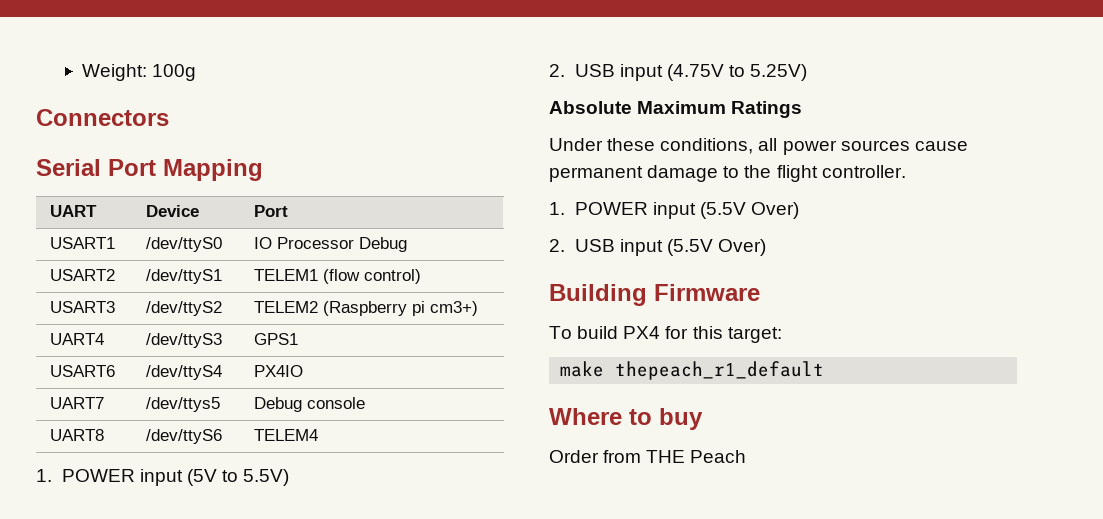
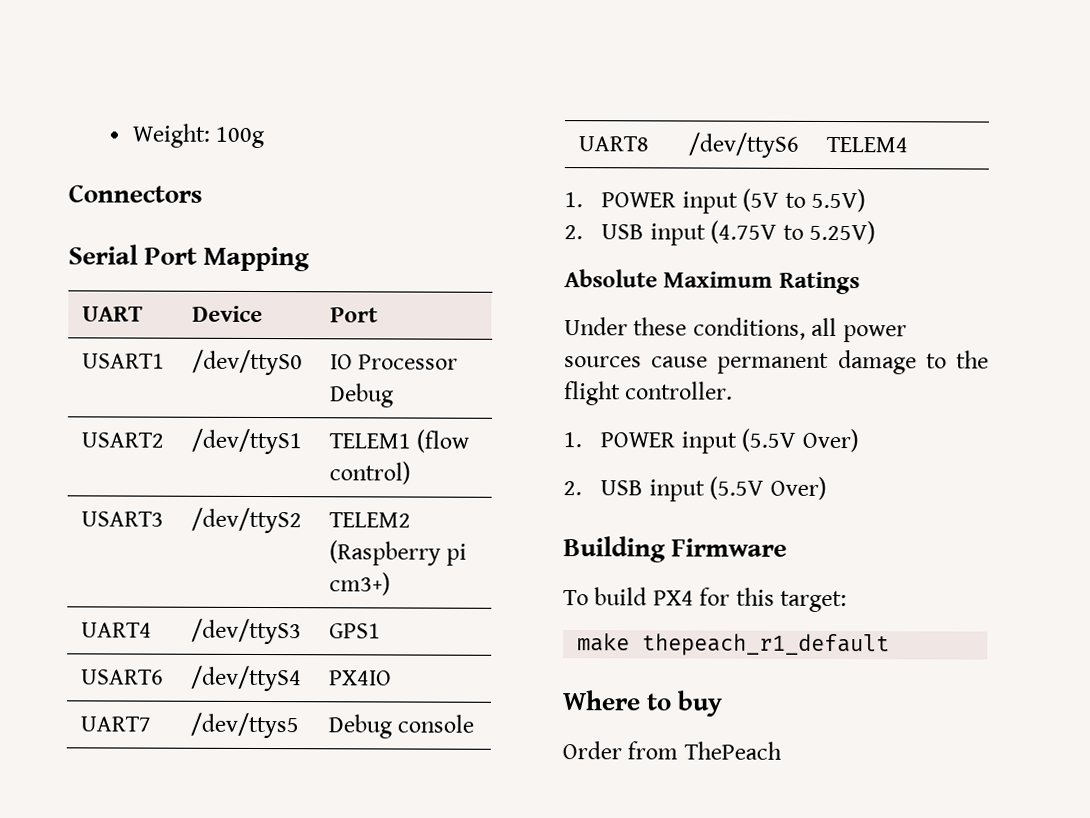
[646,450,747,463] THE Peach -> [683,741,782,760] ThePeach

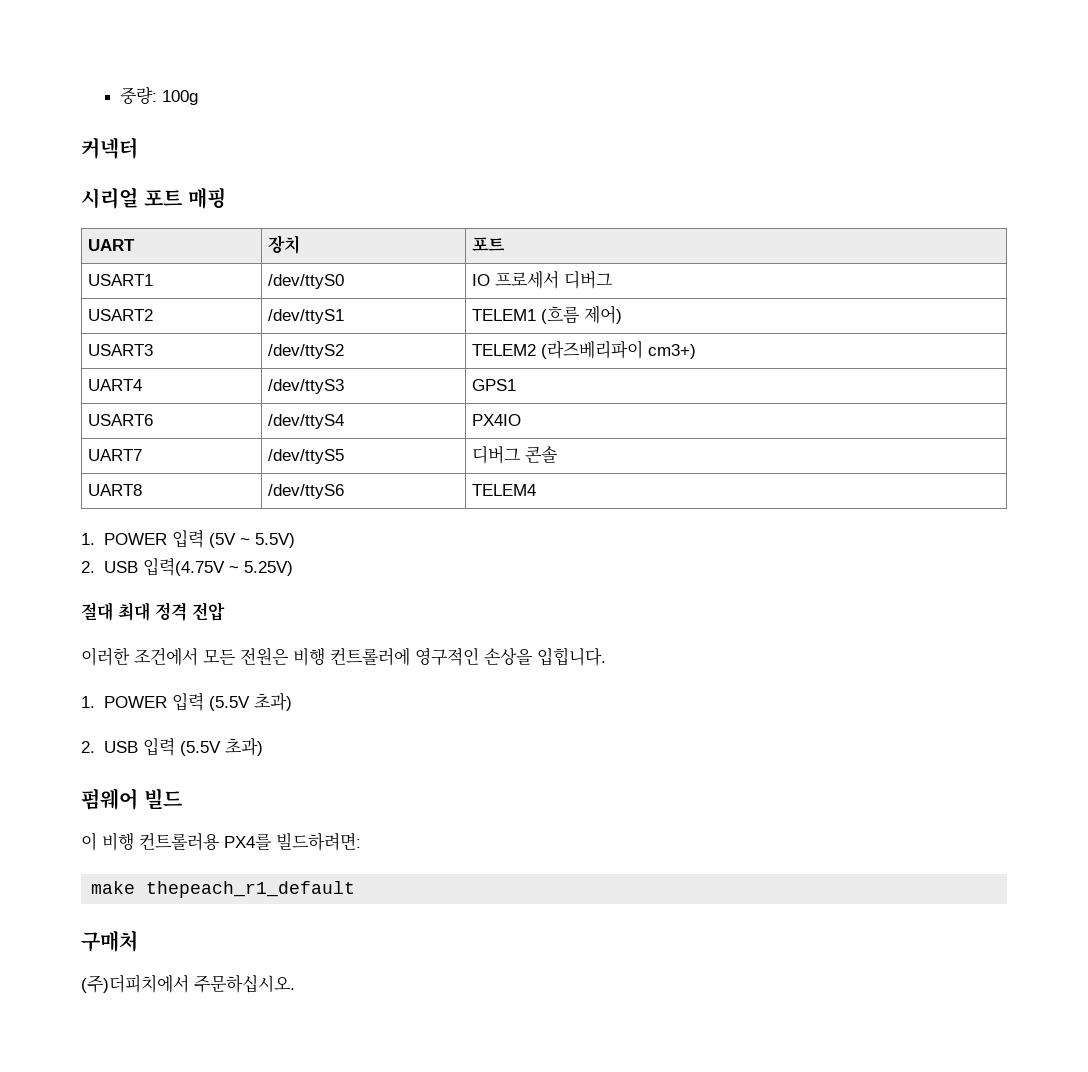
[131,123,210,148] Weight: -> [120,87,158,104] 중량:
[68,184,203,203] [68,244,311,272] Connectors // Serial Port Mapping -> [81,137,138,159] [81,187,226,209] 커넥터 // 시리얼 포트 매핑
[191,305,263,323] [329,307,378,323] Device | Port -> [268,235,301,254] [472,237,506,251] 장치 | 포트
[358,354,459,370] [329,383,394,408] Processor Debug -> [495,270,614,289] 프로세서 디버그
[416,429,470,453] [328,461,411,485] (flow control) -> [541,305,623,324] (흐름 제어)
[328,540,468,566] (Raspberry pi -> [541,340,644,359] (라즈베리파이
[189,712,299,739] [327,714,475,739] /dev/ttys5 | Debug console -> [268,449,345,464] [472,445,559,464] /dev/ttyS5 | 디버그 콘솔
[681,188,806,214] input (5V to -> [171,529,250,548] 입력 (5V ~
[649,220,877,246] [564,269,860,295] [564,317,907,343] [564,350,989,375] [564,381,734,406] [563,428,859,454] [563,476,827,502] [563,536,788,563] [563,587,848,613] [577,633,891,657] [562,690,724,717] [562,741,782,760] input (4.75V to 5.25V) // Absolute Maximum Ratings // Under these conditions, all power sources cause permanent damage to the flight controller. // 1. POWER input (5.5V Over) // 2. USB input (5.5V Over) // Building Firmware // To build PX4 for this target: // make thepeach_r1_default // Where to buy // Order from ThePeach -> [142,557,293,576] [81,602,225,621] [81,647,606,666] [81,692,292,711] [81,737,263,756] [81,788,182,810] [81,832,361,851] [91,881,356,898] [81,930,138,952] [81,974,295,993] 입력(4.75V ~ 5.25V) // 절대 최대 정격 전압 // 이러한 조건에서 모든 전원은 비행 컨트롤러에 영구적인 손상을 입힙니다. // 1. POWER 입력 (5.5V 초과) // 2. USB 입력 (5.5V 초과) // 펌웨어 빌드 // 이 비행 컨트롤러용 PX4를 빌드하려면: // make thepeach_r1_default // 구매처 // (주)더피치에서 주문하십시오.

